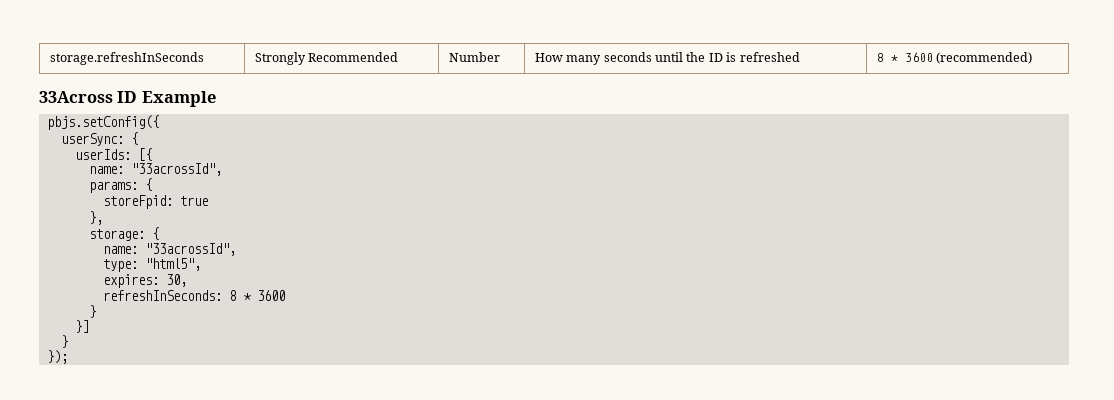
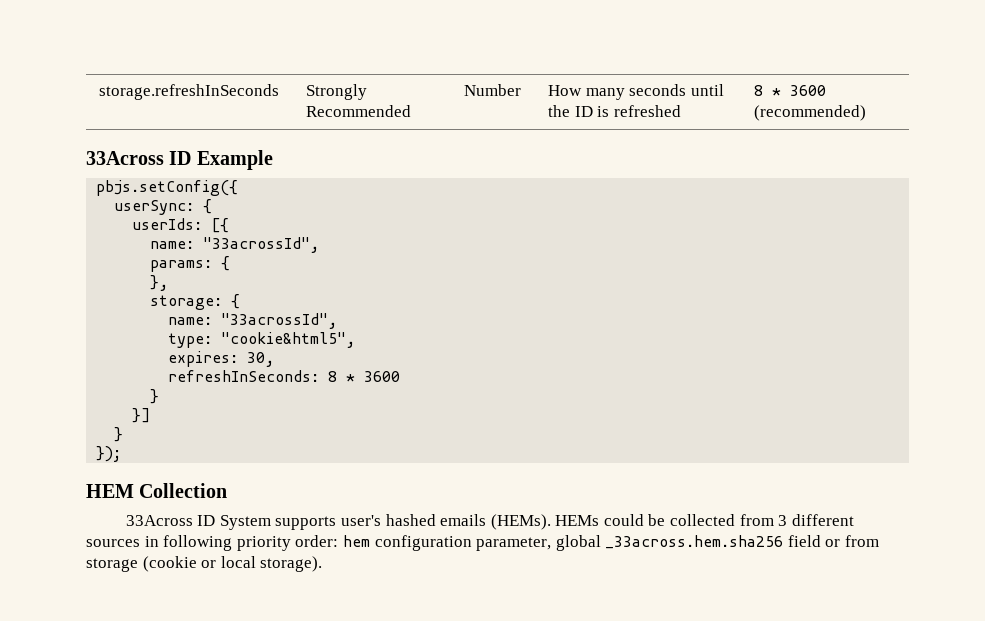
[103,195,209,209] // storeFpid: true -> (231, 263) none
[145,258,202,271] "html5", -> [221,332,356,348] "cookie&html5",
(69, 357) none -> [86,483,228,498] [125,514,854,530] [86,535,880,551] [86,556,323,572] // HEM Collection // 33Across ID System supports user's hashed emails (HEMs). HEMs could be collected from 3 different sources in following priority order: hem configuration parameter, global _33across.hem.sha256 field or from storage (cookie or local storage).

